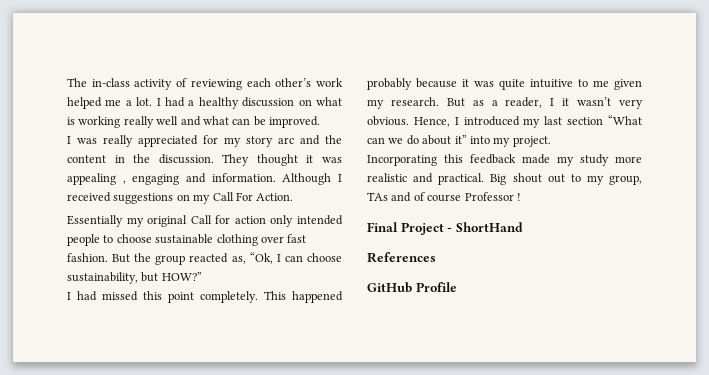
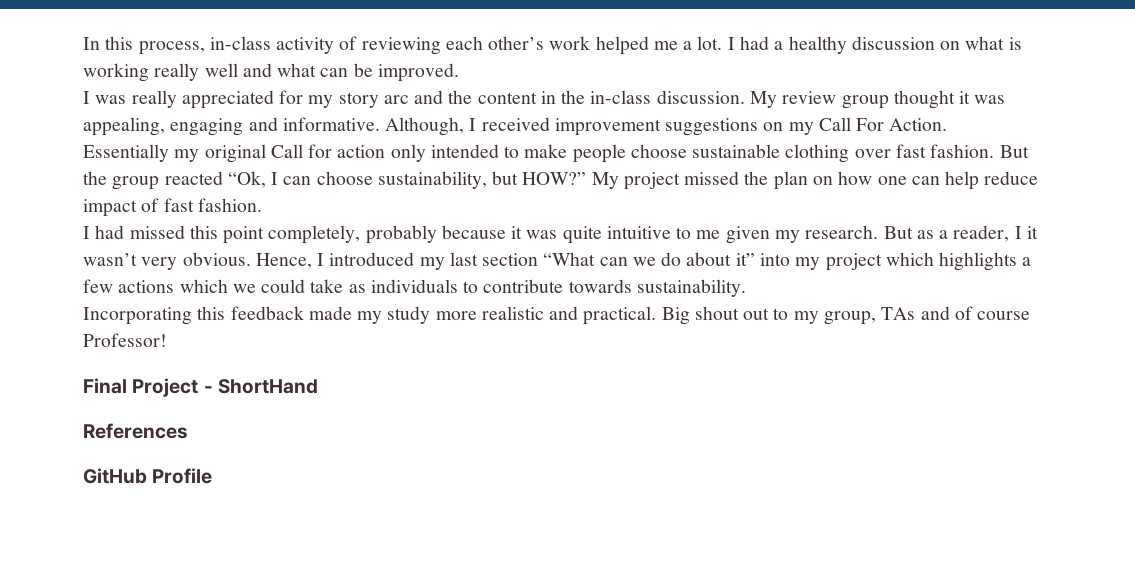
[67,78,87,87] The -> [83,36,205,55] In this process,
[158,154,343,166] [67,173,332,185] discussion. They thought it was appealing , engaging and information. Although -> [590,90,1006,109] [83,117,465,136] in-class discussion. My review group thought it was appealing, engaging and informative. Although,
(111, 197) none -> [554,118,661,136] improvement
[67,234,114,246] people to -> [504,144,626,163] to make people
[231,256,246,264] as, -> (223, 178) none
(202, 276) none -> [591,171,1039,190] [83,198,262,217] My project missed the plan on how one can help reduce impact of fast fashion.
[200,291,343,303] completely. This happened -> [268,225,361,244] completely,
[512,136,551,147] project. -> [825,252,1032,271] [83,279,746,297] project which highlights a few actions which we could take as individuals to contribute towards sustainability.
[464,192,521,201] Professor ! -> [83,333,167,347] Professor!

